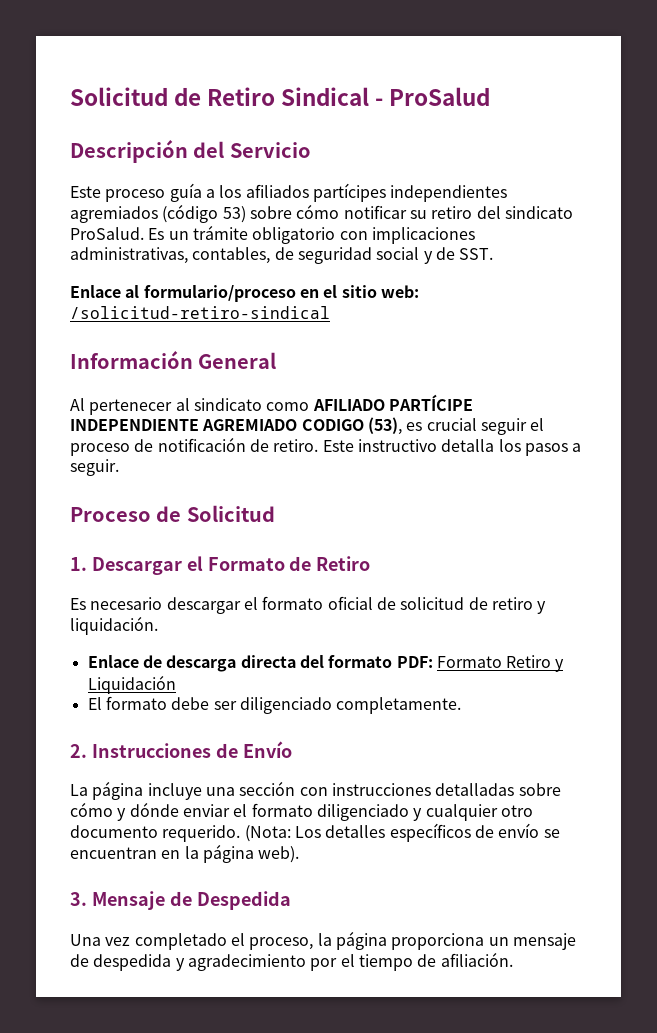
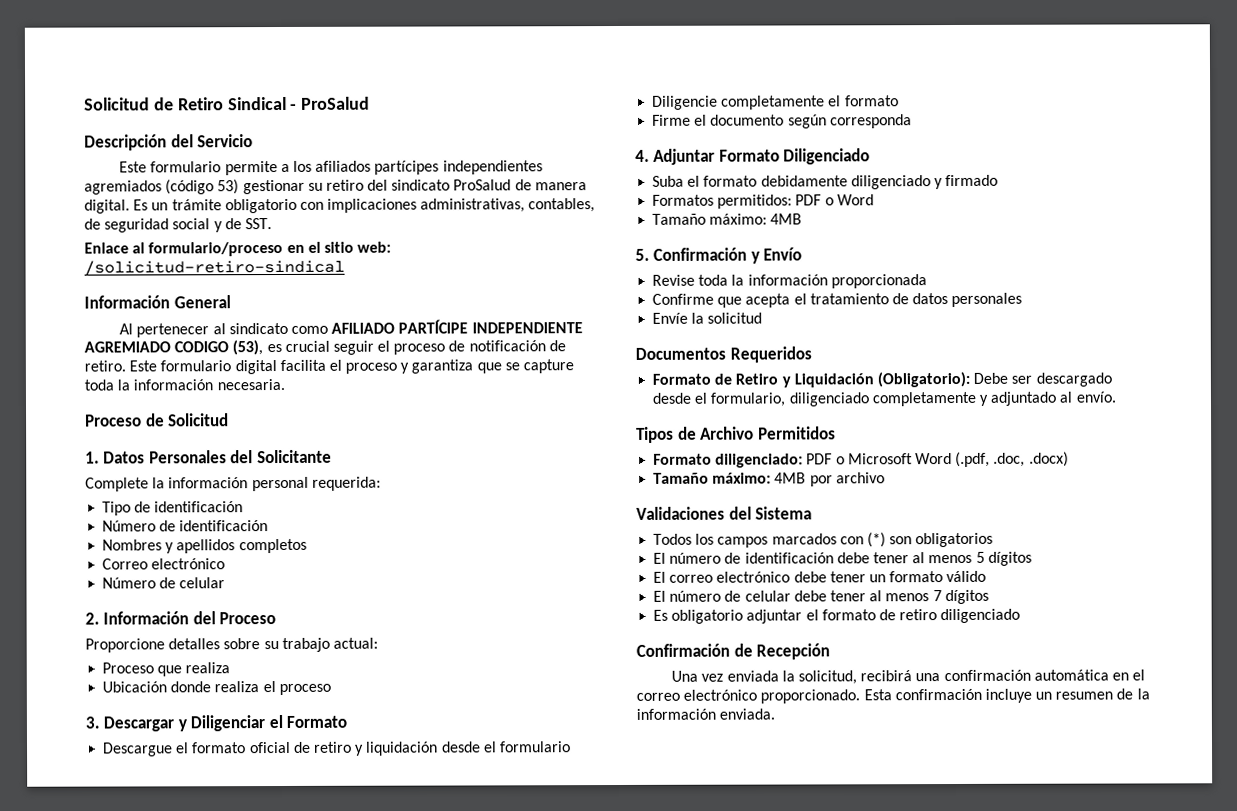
[105,183,202,202] proceso guía -> [150,161,278,176] formulario permite
[249,204,407,219] sobre cómo notificar -> [242,179,305,195] gestionar
[70,227,144,240] ProSalud. -> [453,179,587,191] [84,199,130,214] ProSalud de manera digital.
[357,439,582,456] [70,459,119,476] [70,505,275,522] [70,556,371,575] [70,596,547,614] [70,616,158,635] [87,655,565,672] [87,675,176,694] [87,696,462,714] [70,741,292,758] [70,781,561,800] [70,802,533,821] [70,823,560,842] [70,844,300,863] [70,891,291,910] [70,931,576,950] [70,952,513,971] instructivo detalla los pasos a seguir. // Proceso de Solicitud // 1. Descargar el Formato de Retiro // Es necesario descargar el formato oficial de solicitud de retiro y liquidación. // Enlace de descarga directa del formato PDF: Formato Retiro y Liquidación // El formato debe ser diligenciado completamente. // 2. Instrucciones de Envío // La página incluye una sección con instrucciones detalladas sobre cómo y dónde enviar el formato diligenciado y cualquier otro documento requerido. (Nota: Los detalles específicos de envío se encuentran en la página web). // 3. Mensaje de Despedida // Una vez completado el proceso, la página proporciona un mensaje de despedida y agradecimiento por el tiempo de afiliación. -> [160,359,575,375] [84,378,285,391] [85,413,230,427] [85,449,332,464] [85,476,381,492] [102,501,244,516] [102,520,269,532] [102,538,307,554] [102,558,226,570] [102,577,226,589] [85,611,277,625] [85,637,378,653] [102,662,231,677] [102,681,331,696] [85,714,348,732] [102,741,571,757] [652,95,899,110] [652,114,912,129] [635,148,871,165] [652,174,999,190] [652,194,874,209] [652,213,803,225] [635,247,803,264] [652,274,927,289] [652,292,1023,308] [652,312,763,324] [635,346,812,363] [652,371,1112,388] [652,391,1116,407] [636,426,836,443] [653,451,1069,468] [653,472,885,487] [636,506,813,520] [653,532,994,548] [653,551,1032,566] [653,570,987,583] [653,589,989,605] [653,608,1021,624] [636,643,831,660] [671,669,1146,685] [636,688,1150,704] [636,708,776,720] formulario digital facilita el proceso y garantiza que se capture toda la información necesaria. // Proceso de Solicitud // 1. Datos Personales del Solicitante // Complete la información personal requerida: // Tipo de identificación // Número de identificación // Nombres y apellidos completos // Correo electrónico // Número de celular // 2. Información del Proceso // Proporcione detalles sobre su trabajo actual: // Proceso que realiza // Ubicación donde realiza el proceso // 3. Descargar y Diligenciar el Formato // Descargue el formato oficial de retiro y liquidación desde el formulario // Diligencie completamente el formato // Firme el documento según corresponda // 4. Adjuntar Formato Diligenciado // Suba el formato debidamente diligenciado y firmado // Formatos permitidos: PDF o Word // Tamaño máximo: 4MB // 5. Confirmación y Envío // Revise toda la información proporcionada // Confirme que acepta el tratamiento de datos personales // Envíe la solicitud // Documentos Requeridos // Formato de Retiro y Liquidación (Obligatorio): Debe ser descargado desde el formulario, diligenciado completamente y adjuntado al envío. // Tipos de Archivo Permitidos // Formato diligenciado: PDF o Microsoft Word (.pdf, .doc, .docx) // Tamaño máximo: 4MB por archivo // Validaciones del Sistema // Todos los campos marcados con (*) son obligatorios // El número de identificación debe tener al menos 5 dígitos // El correo electrónico debe tener un formato válido // El número de celular debe tener al menos 7 dígitos // Es obligatorio adjuntar el formato de retiro diligenciado // Confirmación de Recepción // Una vez enviada la solicitud, recibirá una confirmación automática en el correo electrónico proporcionado. Esta confirmación incluye un resumen de la información enviada.

